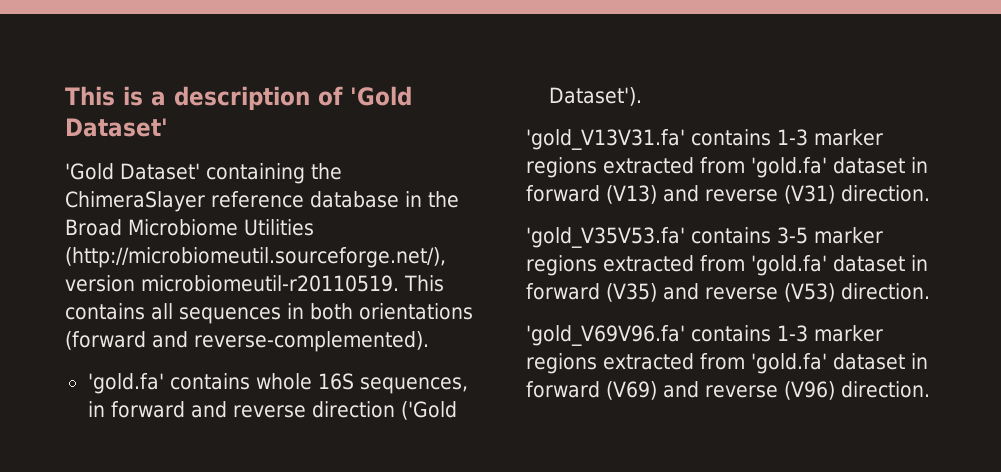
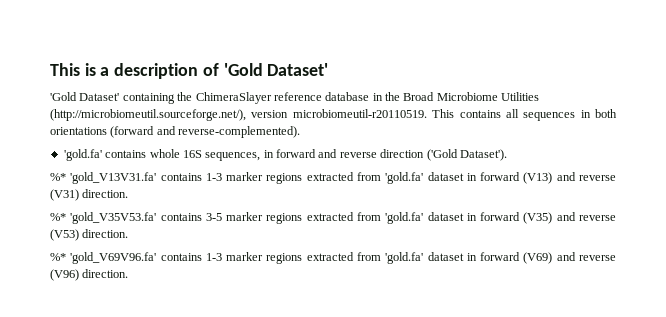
(642, 96) none -> [50,173,66,181] %*
(930, 193) none -> [50,213,66,221] %*
(930, 291) none -> [50,253,66,261] %*

